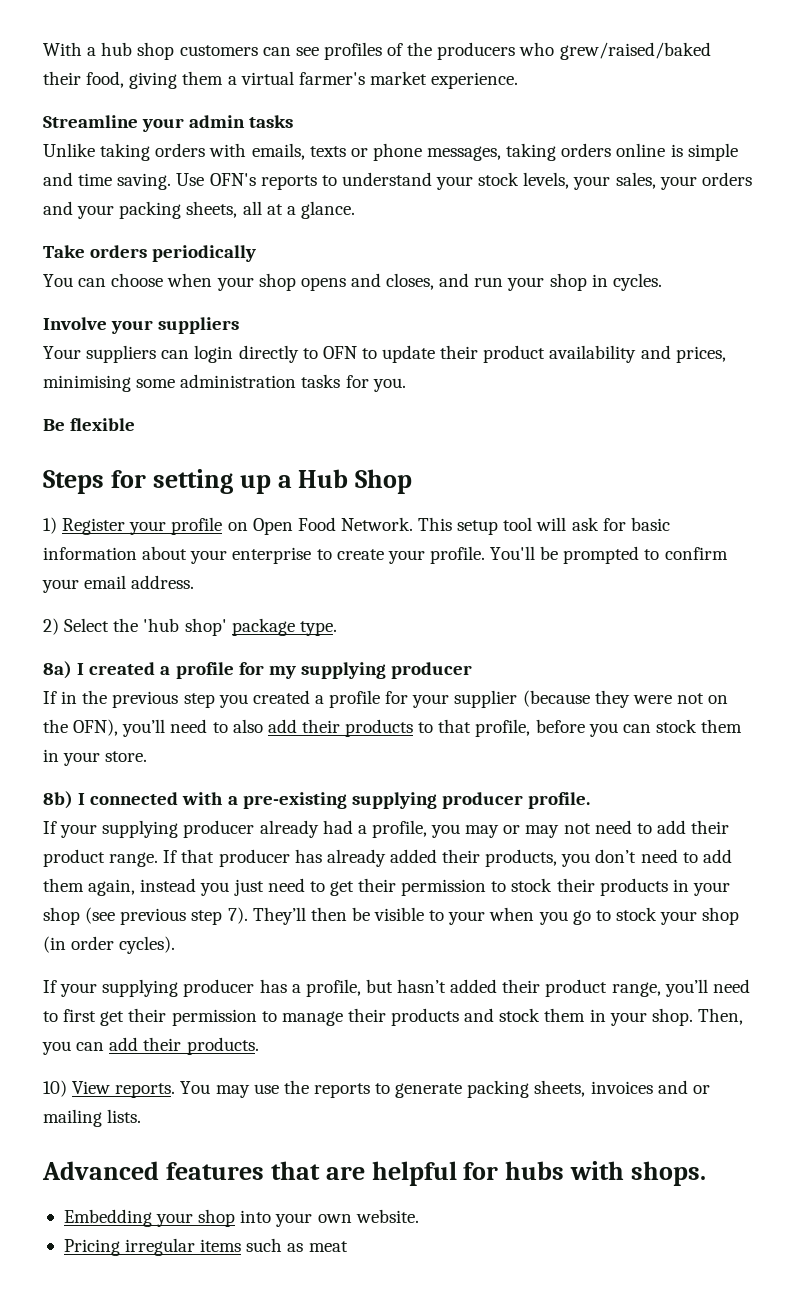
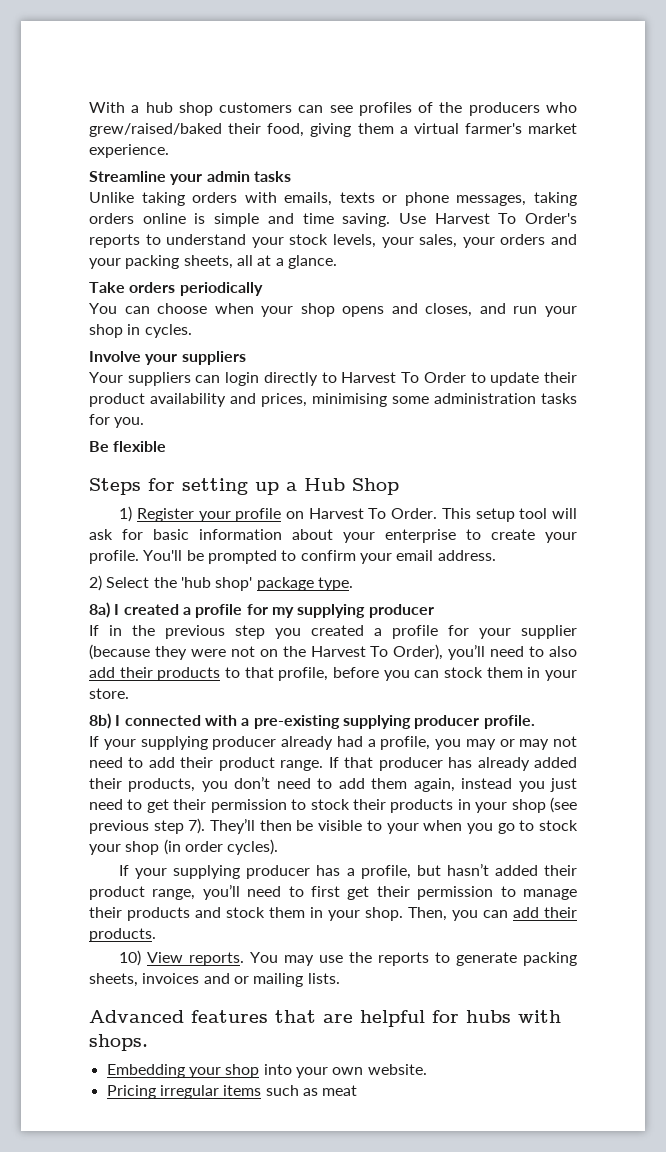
[209,173,256,186] OFN's -> [434,213,577,224] Harvest To Order's
[322,346,357,359] OFN -> [341,372,466,383] Harvest To Order
[252,517,413,535] Open Food Network. -> [308,508,438,519] Harvest To Order.
[73,719,119,736] OFN), -> [310,644,444,660] Harvest To Order),

